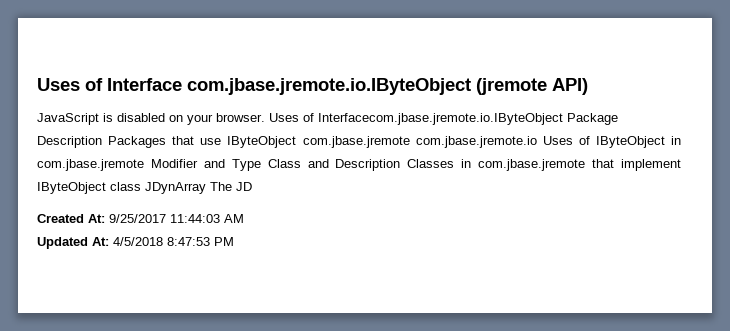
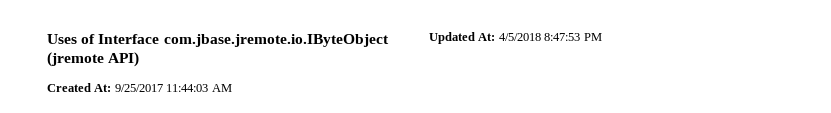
[37,113,618,125] [37,136,682,148] [37,159,681,171] [37,182,252,194] // JavaScript is disabled on your browser. Uses of Interfacecom.jbase.jremote.io.IByteObject Package Description Packages that use IByteObject com.jbase.jremote com.jbase.jremote.io Uses of IByteObject in com.jbase.jremote Modifier and Type Class and Description Classes in com.jbase.jremote that implement IByteObject class JDynArray The JD -> (140, 59) none

